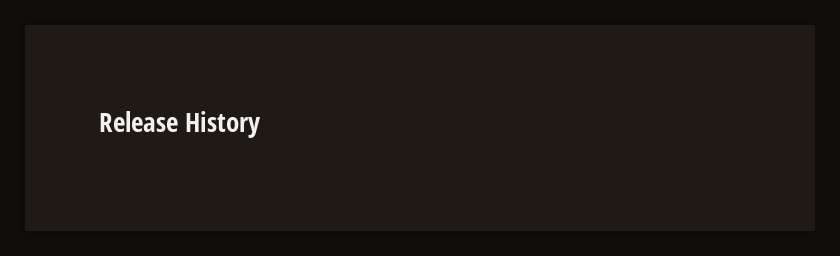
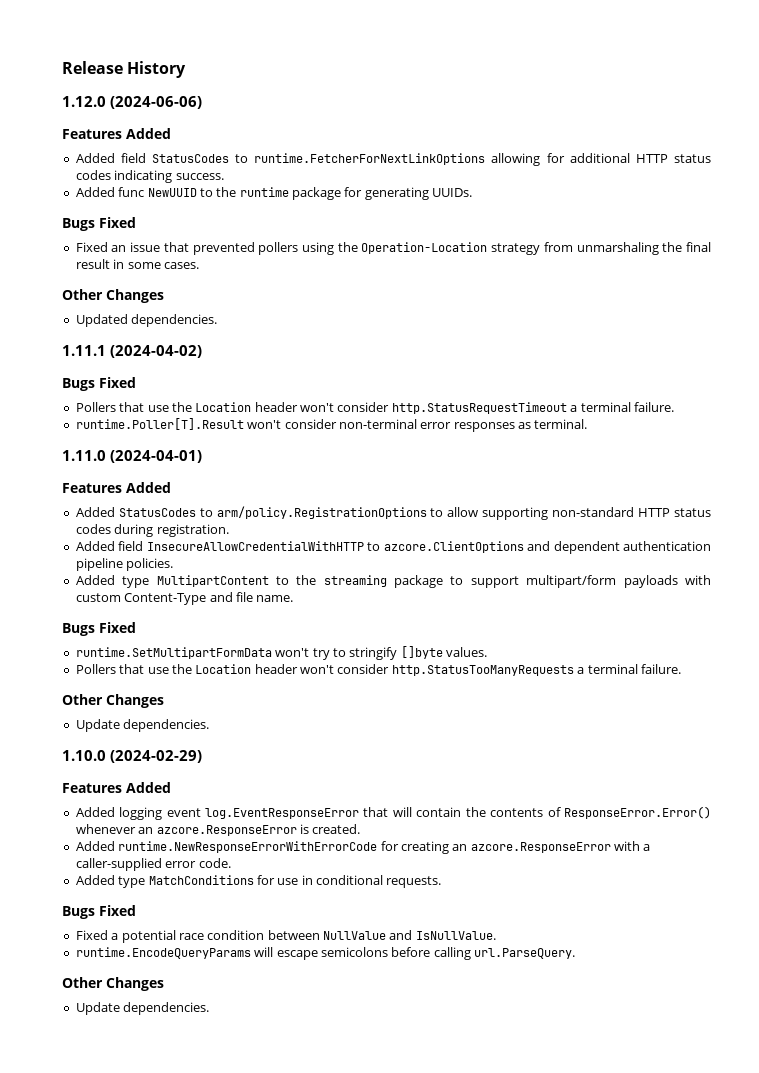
(262, 124) none -> [62,96,202,109] [62,128,171,139] [75,153,712,166] [75,170,224,183] [75,187,473,200] [62,217,136,231] [75,242,711,255] [75,259,199,269] [62,289,164,303] [75,314,218,327] [62,345,202,358] [62,377,136,391] [75,402,674,414] [75,418,588,432] [62,450,202,463] [62,482,171,493] [75,506,711,520] [75,524,229,537] [75,541,711,554] [75,558,174,571] [75,575,711,588] [75,592,294,605] [62,622,136,636] [75,646,487,660] [75,664,681,676] [62,694,164,708] [75,719,210,732] [62,750,202,763] [62,782,171,793] [75,806,711,820] [75,824,361,836] [75,841,651,854] [75,858,231,871] [75,875,442,888] [62,905,136,919] [75,930,496,943] [75,947,575,960] [62,977,164,991] [75,1002,210,1015] // 1.12.0 (2024-06-06) // Features Added // Added field StatusCodes to runtime.FetcherForNextLinkOptions allowing for additional HTTP status codes indicating success. // Added func NewUUID to the runtime package for generating UUIDs. // Bugs Fixed // Fixed an issue that prevented pollers using the Operation-Location strategy from unmarshaling the final result in some cases. // Other Changes // Updated dependencies. // 1.11.1 (2024-04-02) // Bugs Fixed // Pollers that use the Location header won't consider http.StatusRequestTimeout a terminal failure. // runtime.Poller[T].Result won't consider non-terminal error responses as terminal. // 1.11.0 (2024-04-01) // Features Added // Added StatusCodes to arm/policy.RegistrationOptions to allow supporting non-standard HTTP status codes during registration. // Added field InsecureAllowCredentialWithHTTP to azcore.ClientOptions and dependent authentication pipeline policies. // Added type MultipartContent to the streaming package to support multipart/form payloads with custom Content-Type and file name. // Bugs Fixed // runtime.SetMultipartFormData won't try to stringify []byte values. // Pollers that use the Location header won't consider http.StatusTooManyRequests a terminal failure. // Other Changes // Update dependencies. // 1.10.0 (2024-02-29) // Features Added // Added logging event log.EventResponseError that will contain the contents of ResponseError.Error() whenever an azcore.ResponseError is created. // Added runtime.NewResponseErrorWithErrorCode for creating an azcore.ResponseError with a caller-supplied error code. // Added type MatchConditions for use in conditional requests. // Bugs Fixed // Fixed a potential race condition between NullValue and IsNullValue. // runtime.EncodeQueryParams will escape semicolons before calling url.ParseQuery. // Other Changes // Update dependencies.

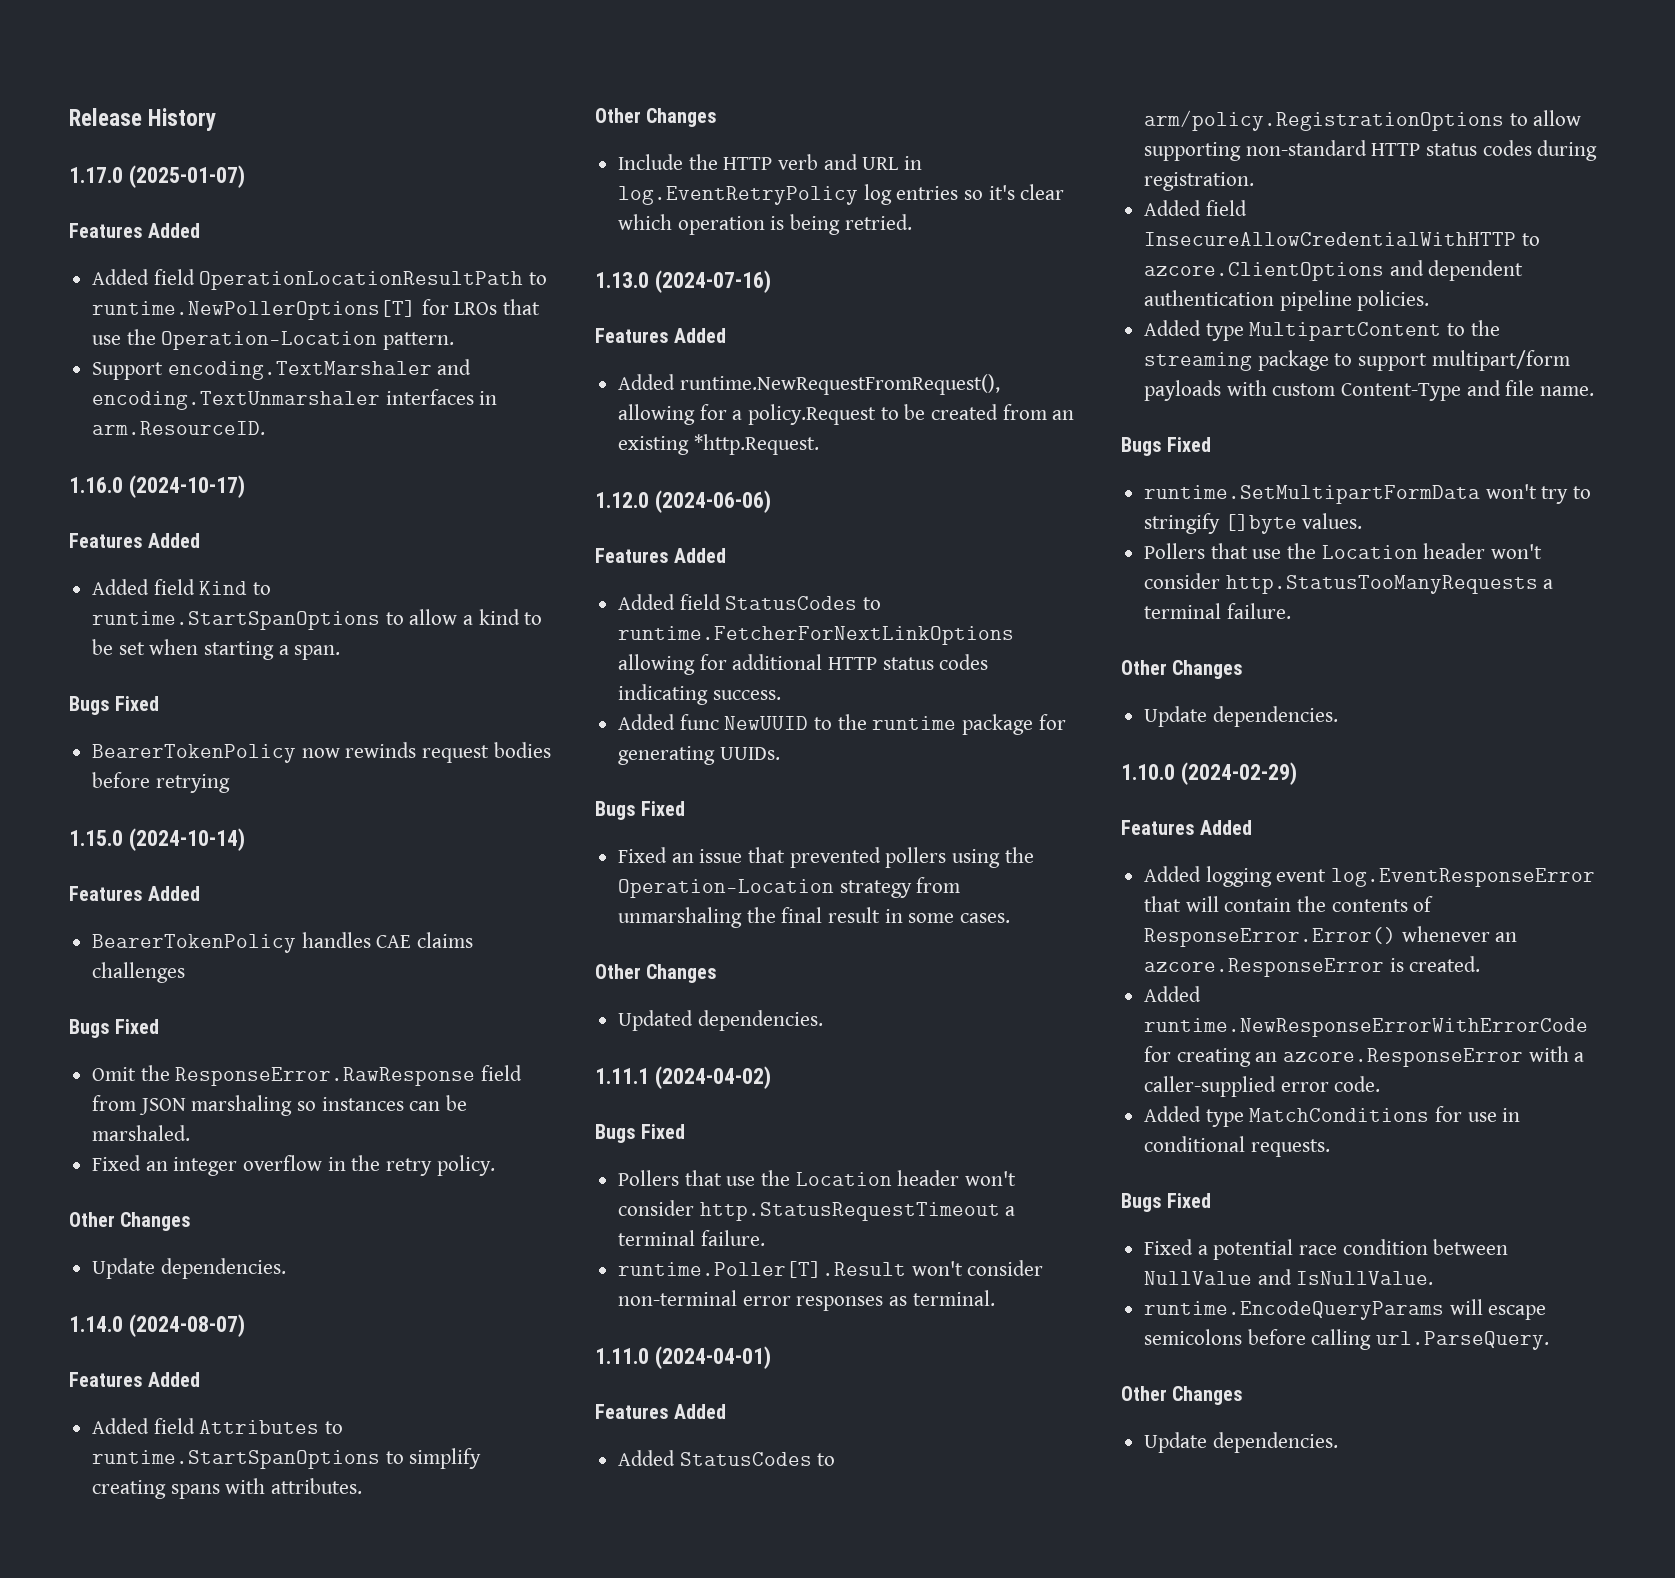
(187, 69) none -> [69,165,245,188] [69,223,201,238] [92,269,548,290] [92,299,541,320] [92,329,455,350] [92,359,472,380] [92,389,498,410] [92,421,266,435] [69,475,245,498] [69,533,201,548] [92,579,272,595] [92,609,543,630] [92,639,341,660] [69,696,160,715] [92,742,551,763] [92,772,230,793] [69,828,245,851] [69,886,201,901] [92,932,474,953] [92,962,186,983] [69,1019,160,1038] [92,1065,523,1086] [92,1095,468,1116] [92,1125,191,1141] [92,1155,495,1176] [69,1212,192,1231] [92,1258,286,1279] [69,1314,245,1337] [69,1372,201,1387] [92,1418,344,1434] [92,1448,482,1469] [92,1478,363,1499] [595,108,718,127] [618,154,923,170] [618,184,1065,205] [618,214,912,235] [595,270,771,293] [595,328,727,343] [618,374,1000,395] [618,404,1075,425] [618,434,819,455] // 1.17.0 (2025-01-07) // Features Added // Added field OperationLocationResultPath to runtime.NewPollerOptions[T] for LROs that use the Operation-Location pattern. // Support encoding.TextMarshaler and encoding.TextUnmarshaler interfaces in arm.ResourceID. // 1.16.0 (2024-10-17) // Features Added // Added field Kind to runtime.StartSpanOptions to allow a kind to be set when starting a span. // Bugs Fixed // BearerTokenPolicy now rewinds request bodies before retrying // 1.15.0 (2024-10-14) // Features Added // BearerTokenPolicy handles CAE claims challenges // Bugs Fixed // Omit the ResponseError.RawResponse field from JSON marshaling so instances can be marshaled. // Fixed an integer overflow in the retry policy. // Other Changes // Update dependencies. // 1.14.0 (2024-08-07) // Features Added // Added field Attributes to runtime.StartSpanOptions to simplify creating spans with attributes. // Other Changes // Include the HTTP verb and URL in log.EventRetryPolicy log entries so it's clear which operation is being retried. // 1.13.0 (2024-07-16) // Features Added // Added runtime.NewRequestFromRequest(), allowing for a policy.Request to be created from an existing *http.Request.

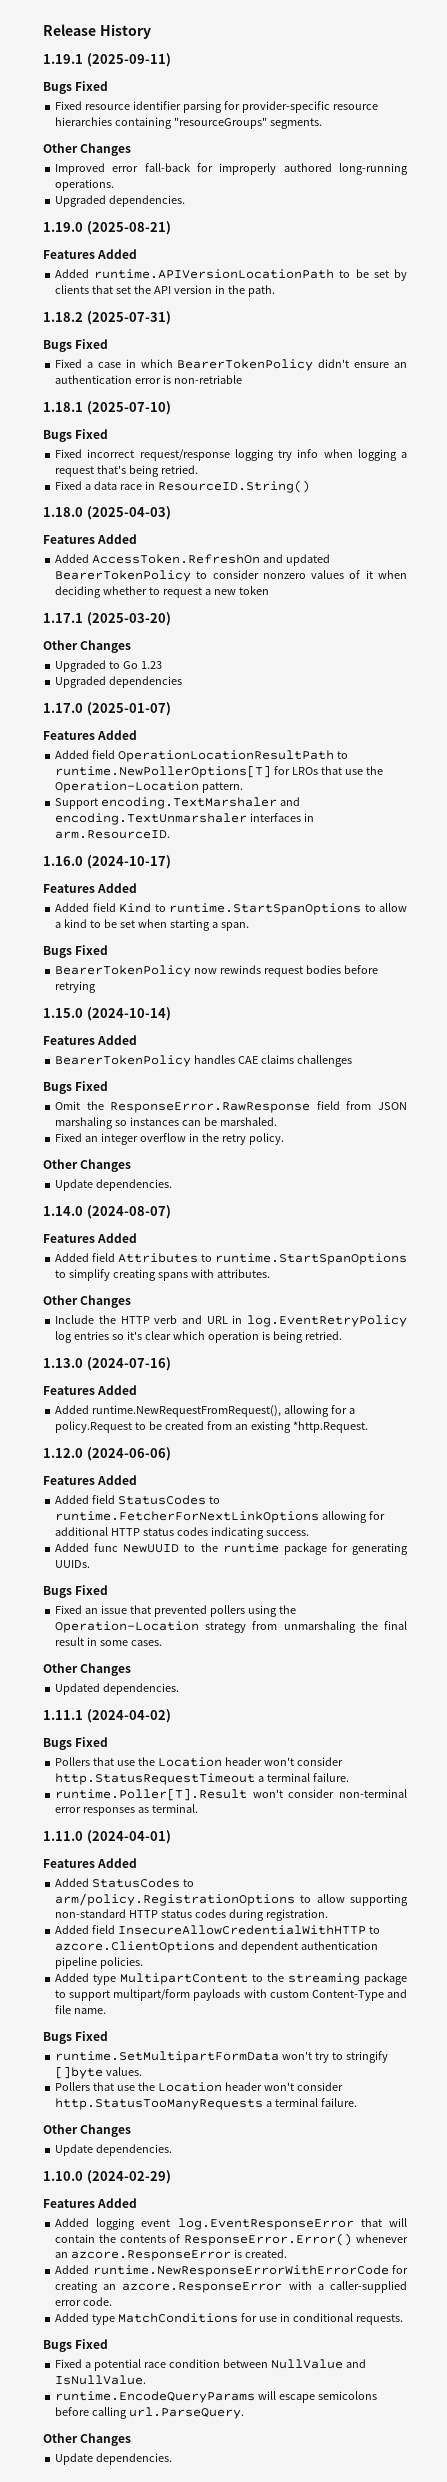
(217, 119) none -> [43,53,171,67] [43,81,109,94] [55,101,378,113] [55,117,323,129] [43,143,132,156] [55,163,408,175] [55,179,115,191] [55,195,186,207] [43,221,171,235] [43,249,138,259] [55,269,407,281] [55,285,275,297] [43,311,171,325] [43,339,109,352] [55,359,408,371] [55,375,243,384] [43,401,171,415] [43,429,109,442] [55,449,408,461] [55,465,199,477] [55,480,310,493] [43,506,171,520] [43,534,138,544] [55,554,331,566] [55,570,407,582] [55,586,269,598] [43,612,171,626] [43,640,132,653] [55,660,163,672] [55,676,183,688] // 1.19.1 (2025-09-11) // Bugs Fixed // Fixed resource identifier parsing for provider-specific resource hierarchies containing "resourceGroups" segments. // Other Changes // Improved error fall-back for improperly authored long-running operations. // Upgraded dependencies. // 1.19.0 (2025-08-21) // Features Added // Added runtime.APIVersionLocationPath to be set by clients that set the API version in the path. // 1.18.2 (2025-07-31) // Bugs Fixed // Fixed a case in which BearerTokenPolicy didn't ensure an authentication error is non-retriable // 1.18.1 (2025-07-10) // Bugs Fixed // Fixed incorrect request/response logging try info when logging a request that's being retried. // Fixed a data race in ResourceID.String() // 1.18.0 (2025-04-03) // Features Added // Added AccessToken.RefreshOn and updated BearerTokenPolicy to consider nonzero values of it when deciding whether to request a new token // 1.17.1 (2025-03-20) // Other Changes // Upgraded to Go 1.23 // Upgraded dependencies

